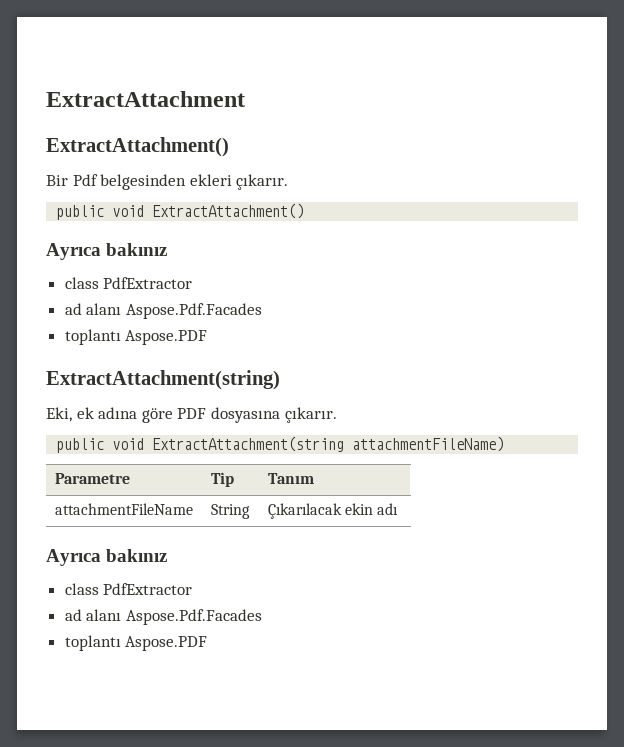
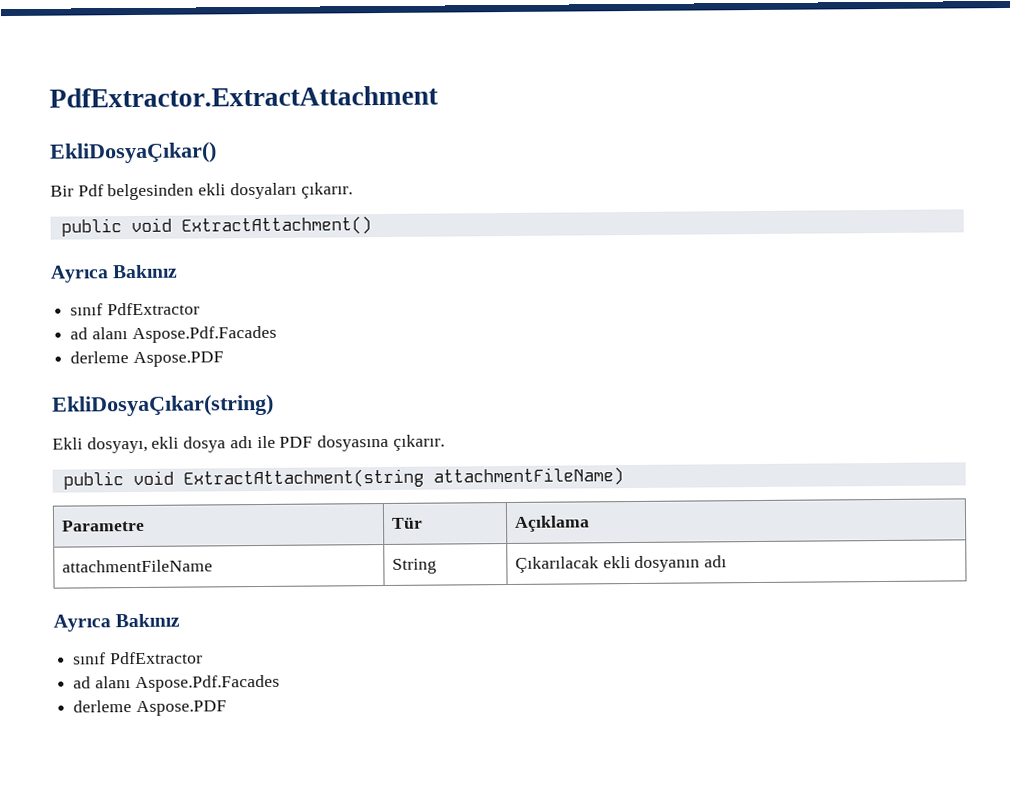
[46,91,245,107] [46,137,229,157] ExtractAttachment // ExtractAttachment() -> [49,85,439,108] [49,141,217,164] PdfExtractor.ExtractAttachment // EkliDosyaÇıkar()
[189,174,232,186] ekleri -> [198,182,297,200] ekli dosyaları
[106,243,169,256] [64,277,193,289] [64,303,262,319] [64,329,121,345] bakınız // class PdfExtractor // ad alanı Aspose.Pdf.Facades // toplantı -> [112,264,179,279] [70,302,200,316] [70,325,277,344] [70,351,130,364] Bakınız // sınıf PdfExtractor // ad alanı Aspose.Pdf.Facades // derleme
[46,370,280,390] [46,407,173,423] ExtractAttachment(string) // Eki, ek adına göre -> [52,393,274,417] [52,435,276,454] EkliDosyaÇıkar(string) // Ekli dosyayı, ekli dosya adı ile
[210,472,234,487] [267,473,314,484] Tip | Tanım -> [390,517,423,529] [513,515,590,532] Tür | Açıklama
[345,503,374,515] ekin -> [602,555,701,572] ekli dosyanın
[106,549,169,562] [64,583,193,595] [64,609,262,625] [64,635,121,651] bakınız // class PdfExtractor // ad alanı Aspose.Pdf.Facades // toplantı -> [115,613,181,628] [73,651,203,665] [73,674,280,693] [73,700,133,713] Bakınız // sınıf PdfExtractor // ad alanı Aspose.Pdf.Facades // derleme

